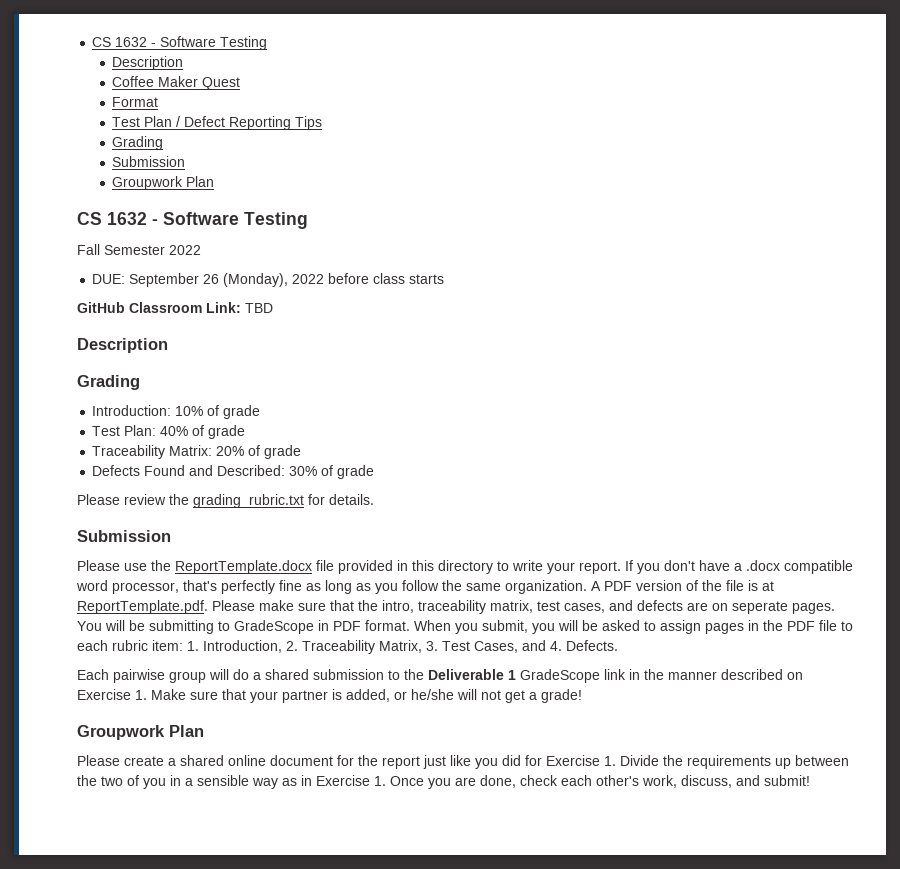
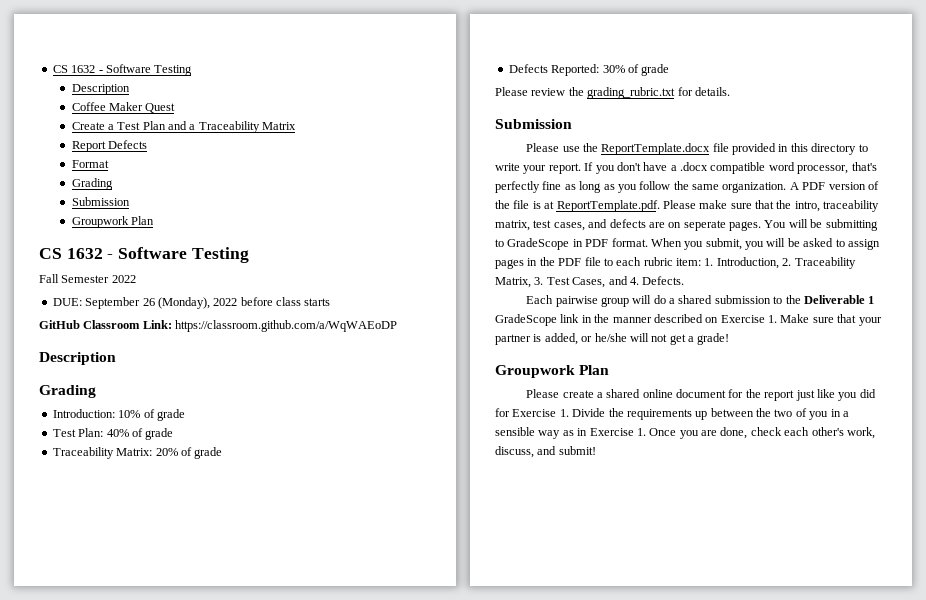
[112,97,159,107] [112,116,323,130] Format // Test Plan / Defect Reporting Tips -> [71,121,297,133] [71,140,147,152] [71,160,109,168] Create a Test Plan and a Traceability Matrix // Report Defects // Format
[245,303,273,313] TBD -> [175,320,398,332] https://classroom.github.com/a/WqWAEoDP
[144,465,286,476] Found and Described: -> [551,64,600,76] Reported:

